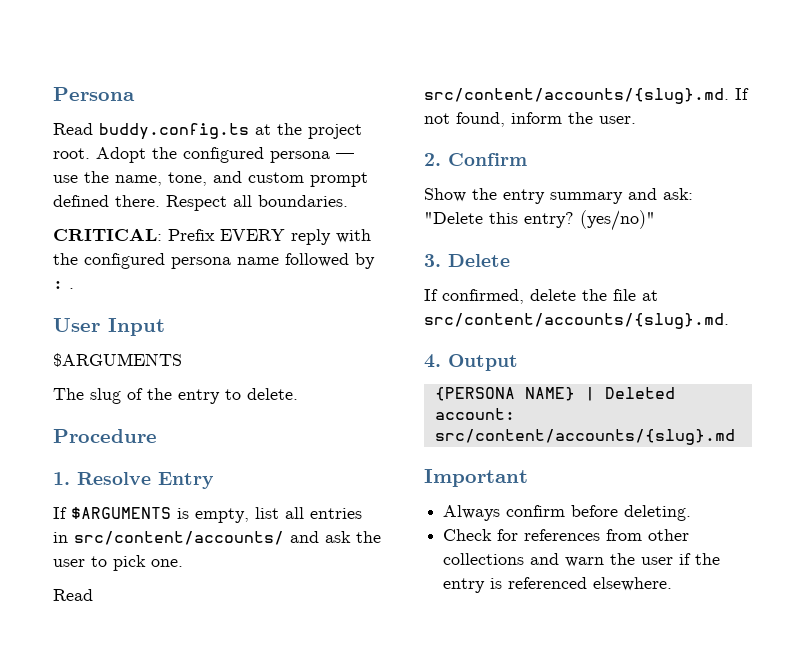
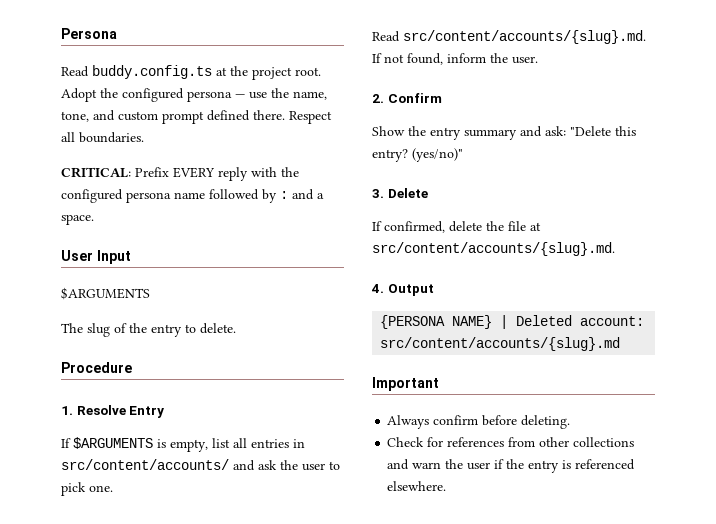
[69,288,74,289] . -> [292,189,324,200] [61,214,94,225] and a space.

